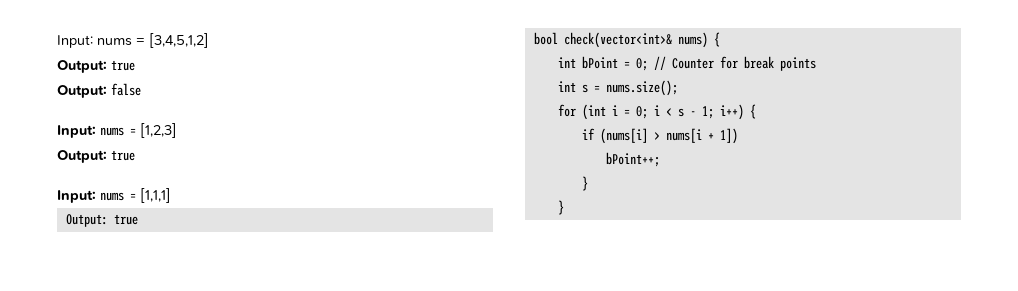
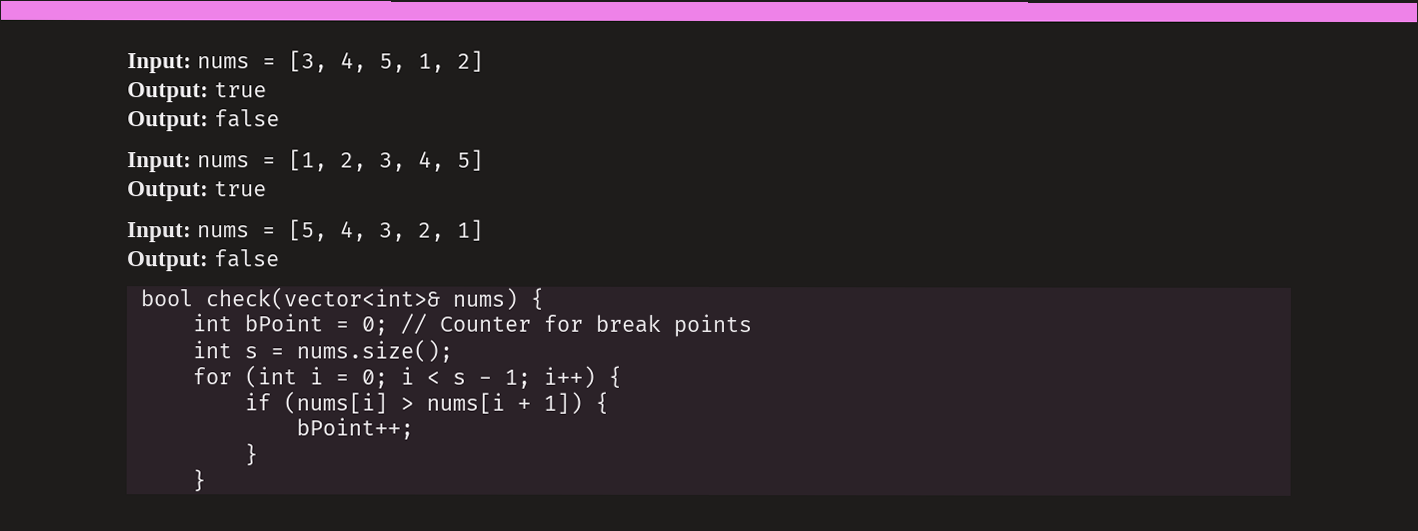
[57,33,209,48] Input: nums = [3,4,5,1,2] -> [127,50,485,74] Input: nums = [3, 4, 5, 1, 2]
[140,123,177,138] [1,2,3] -> [288,149,485,172] [1, 2, 3, 4, 5]
[140,188,171,203] [65,214,138,227] [1,1,1] // Output: true -> [288,219,485,242] [126,249,281,272] [5, 4, 3, 2, 1] // Output: false
(738, 136) none -> [594,391,609,414] {

